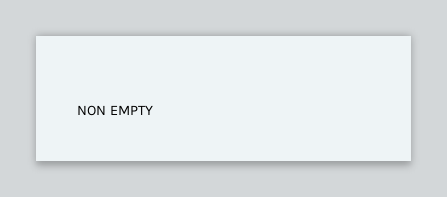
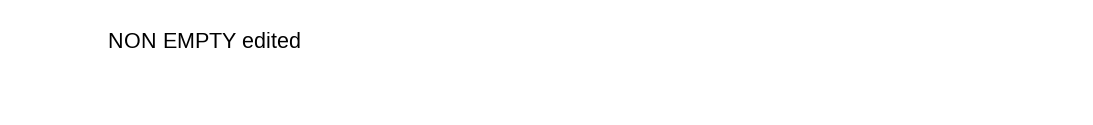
(153, 110) none -> [242,32,301,48] edited

